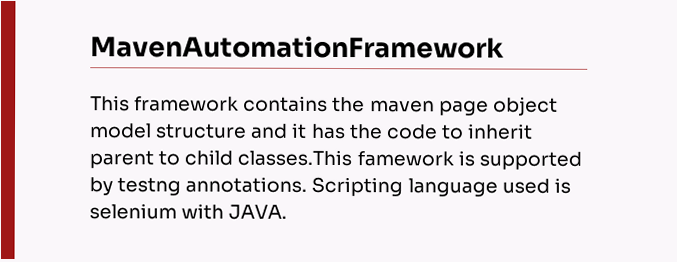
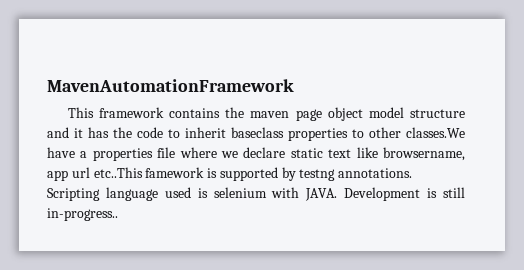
[89,149,353,169] parent to child classes.This -> [231,127,465,141] [47,147,465,161] [47,167,143,181] baseclass properties to other classes.We have a properties file where we declare static text like browsername, app url etc..This
(288, 212) none -> [344,187,466,201] [47,208,118,221] Development is still in-progress..

